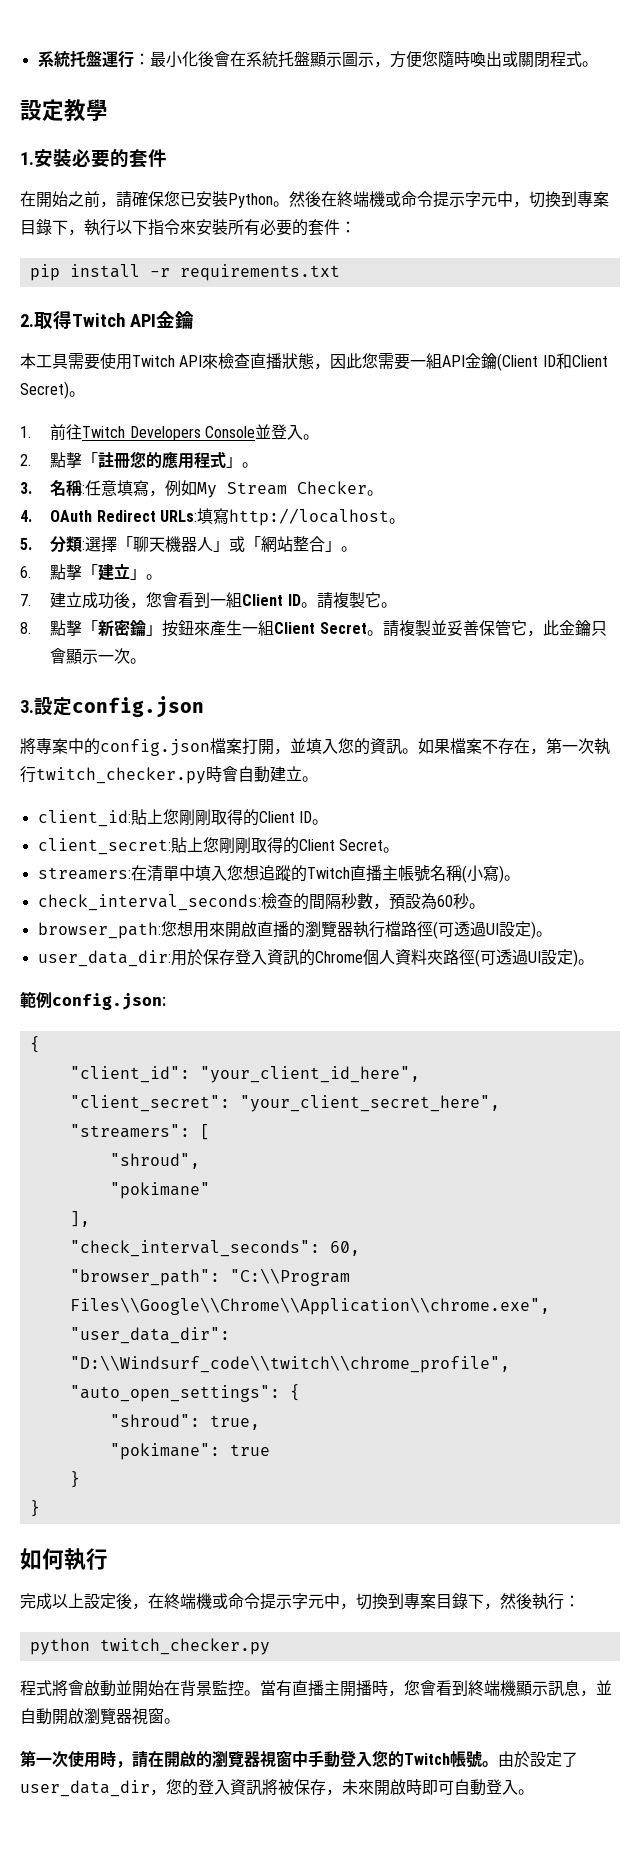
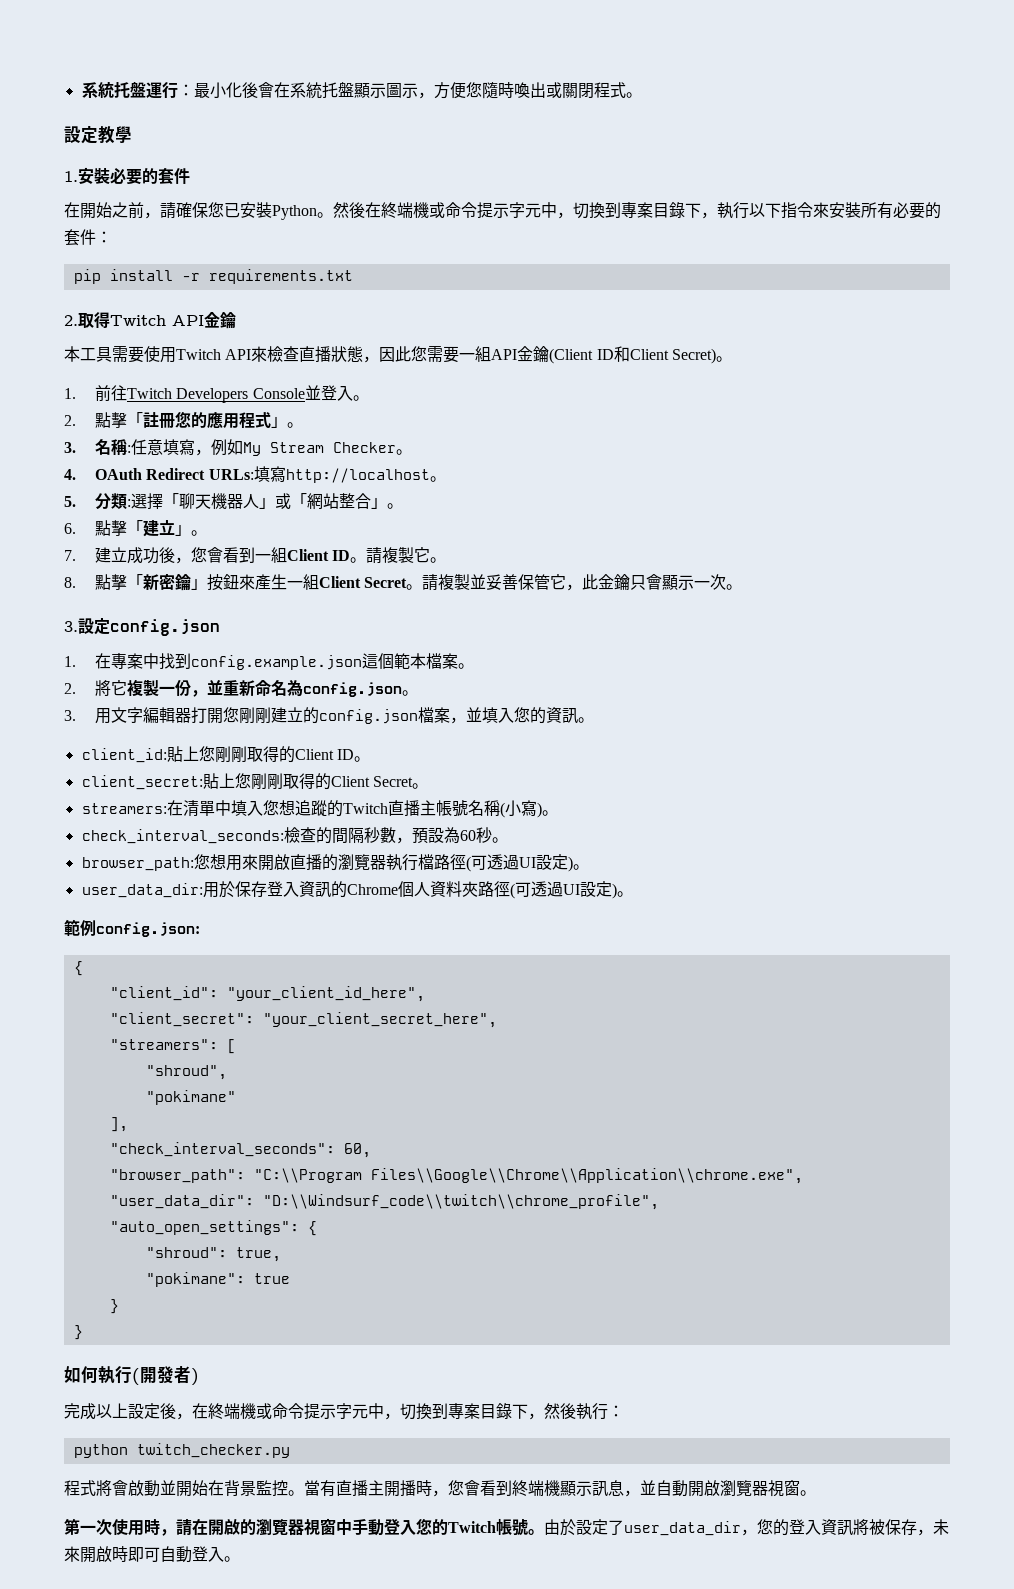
[20,738,84,754] 將專案中 -> [64,653,474,670] [64,679,418,697] [64,707,303,724] 1.在專案中找到config.example.json這個範本檔案。 // 2.將它複製一份，並重新命名為config.json。 // 3.用文字編輯器打開您剛剛建立
[242,738,274,755] 打開 -> (450, 715) none
[418,738,610,755] [20,766,318,784] 如果檔案不存在，第一次執行twitch_checker.py時會自動建立。 -> (594, 720) none
(108, 1559) none -> [132,1366,199,1386] (開發者)

